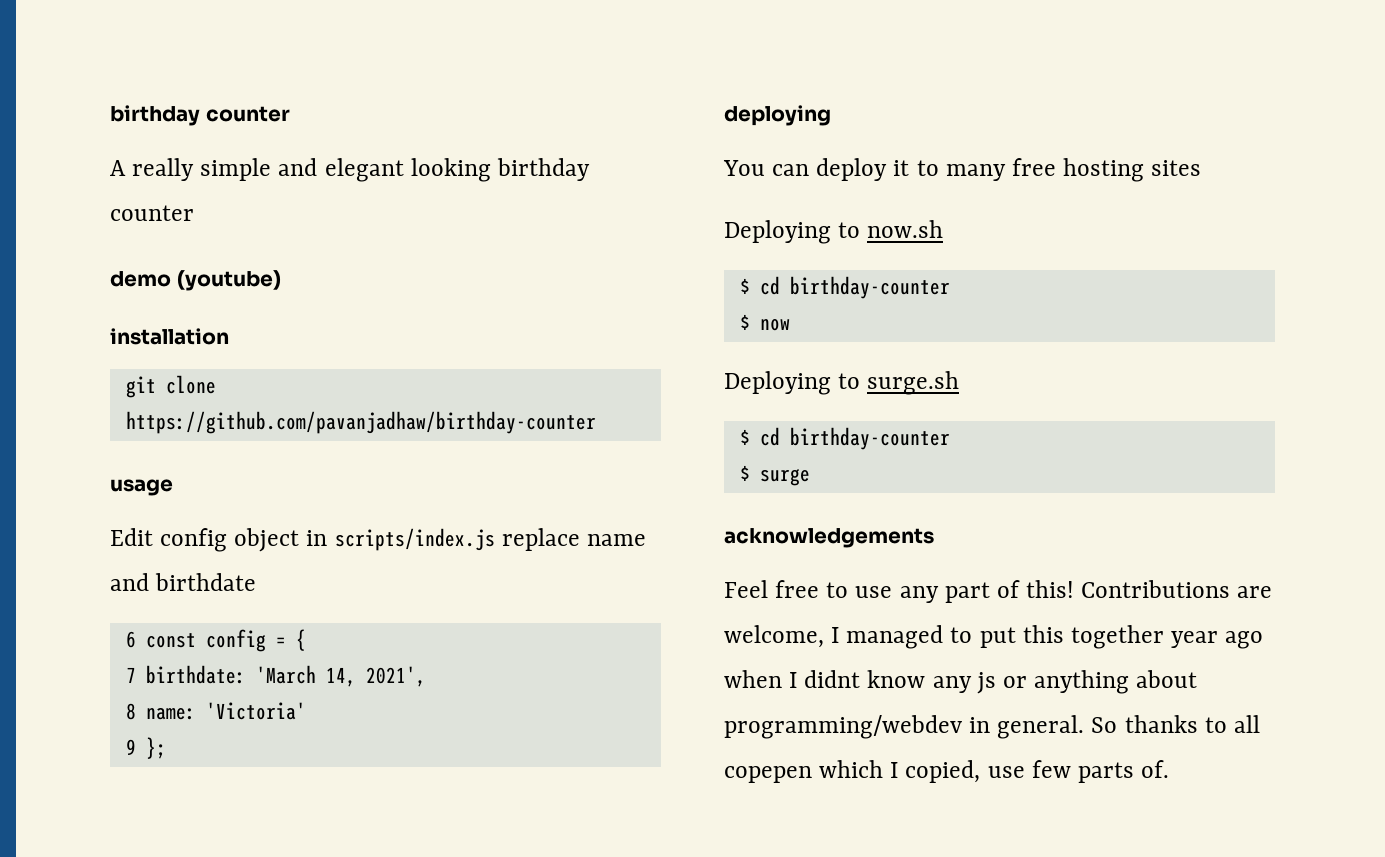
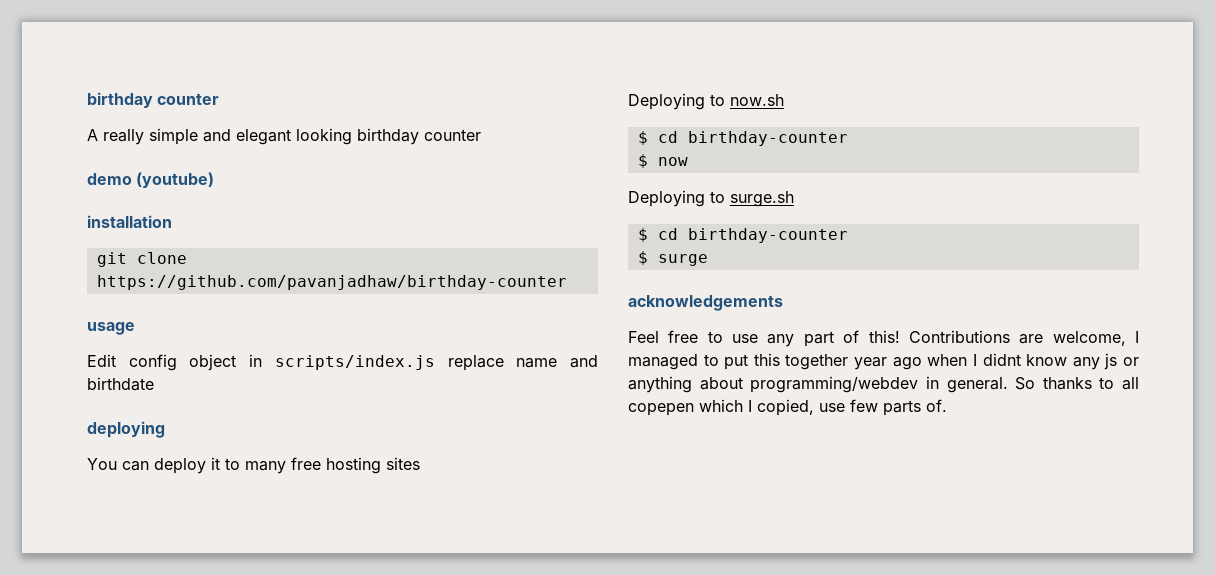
[125,629,306,652] [125,665,426,687] [125,702,306,720] [125,737,166,759] // 6 const config = { // 7 birthdate: 'March 14, 2021', // 8 name: 'Victoria' // 9 }; -> (154, 384) none

